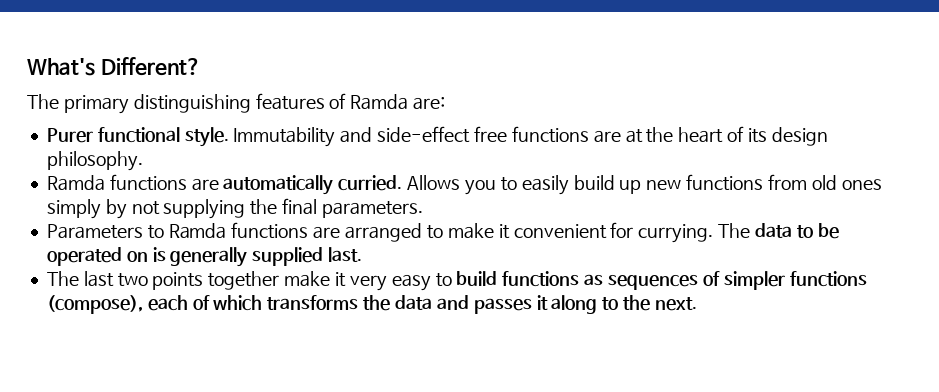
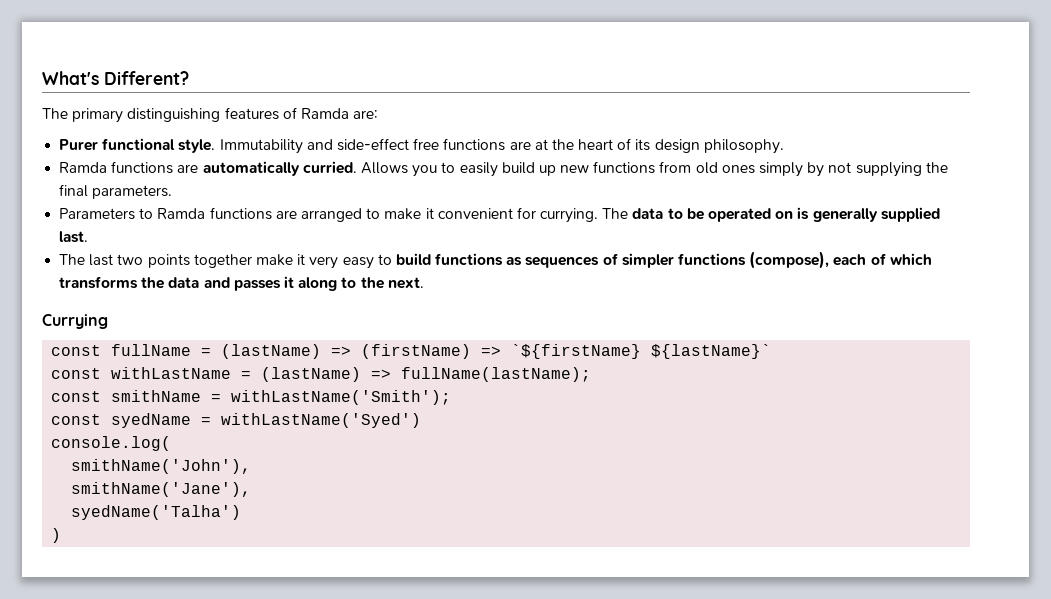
(697, 304) none -> [42,314,108,329] [51,344,772,359] [51,367,592,382] [51,390,452,405] [51,413,422,428] [51,436,172,451] [71,459,252,474] [71,482,252,497] [71,505,242,520] [51,528,62,543] // Currying // const fullName = (lastName) => (firstName) => `${firstName} ${lastName}` // const withLastName = (lastName) => fullName(lastName); // const smithName = withLastName('Smith'); // const syedName = withLastName('Syed') // console.log( // smithName('John'), // smithName('Jane'), // syedName('Talha') // )

